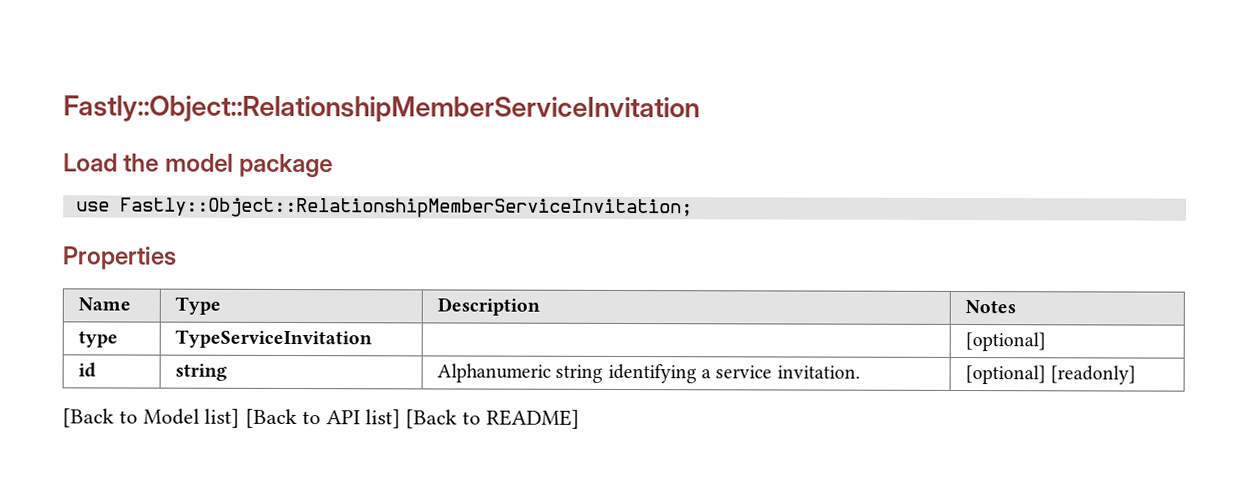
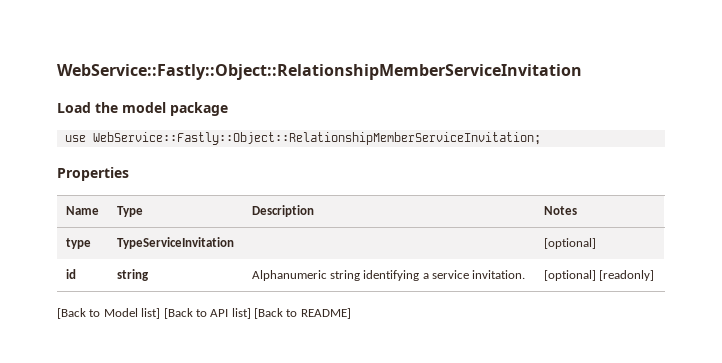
[63,95,700,124] Fastly::Object::RelationshipMemberServiceInvitation -> [57,64,582,80] WebService::Fastly::Object::RelationshipMemberServiceInvitation
[119,197,693,219] Fastly::Object::RelationshipMemberServiceInvitation; -> [92,132,541,145] WebService::Fastly::Object::RelationshipMemberServiceInvitation;

